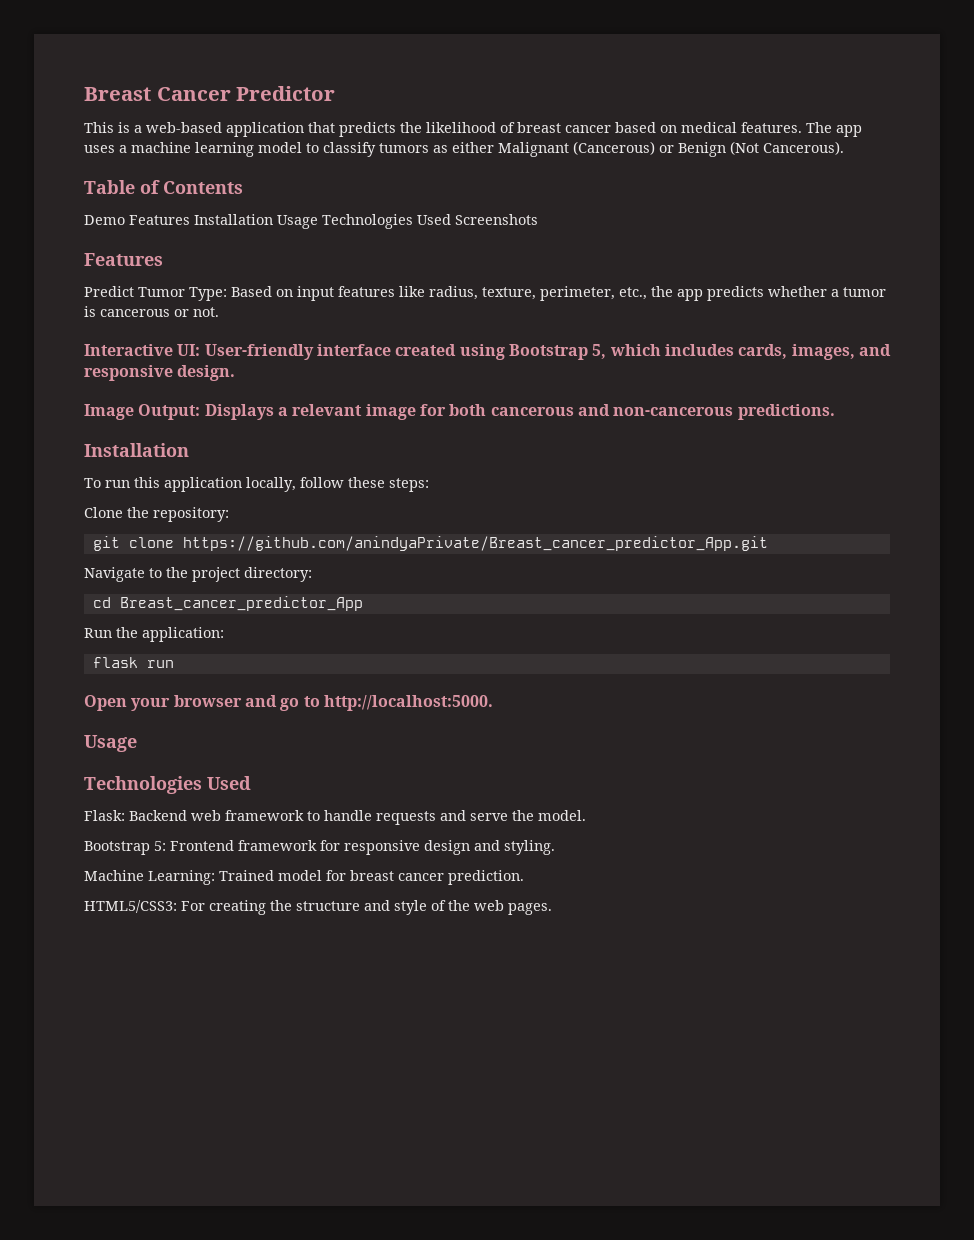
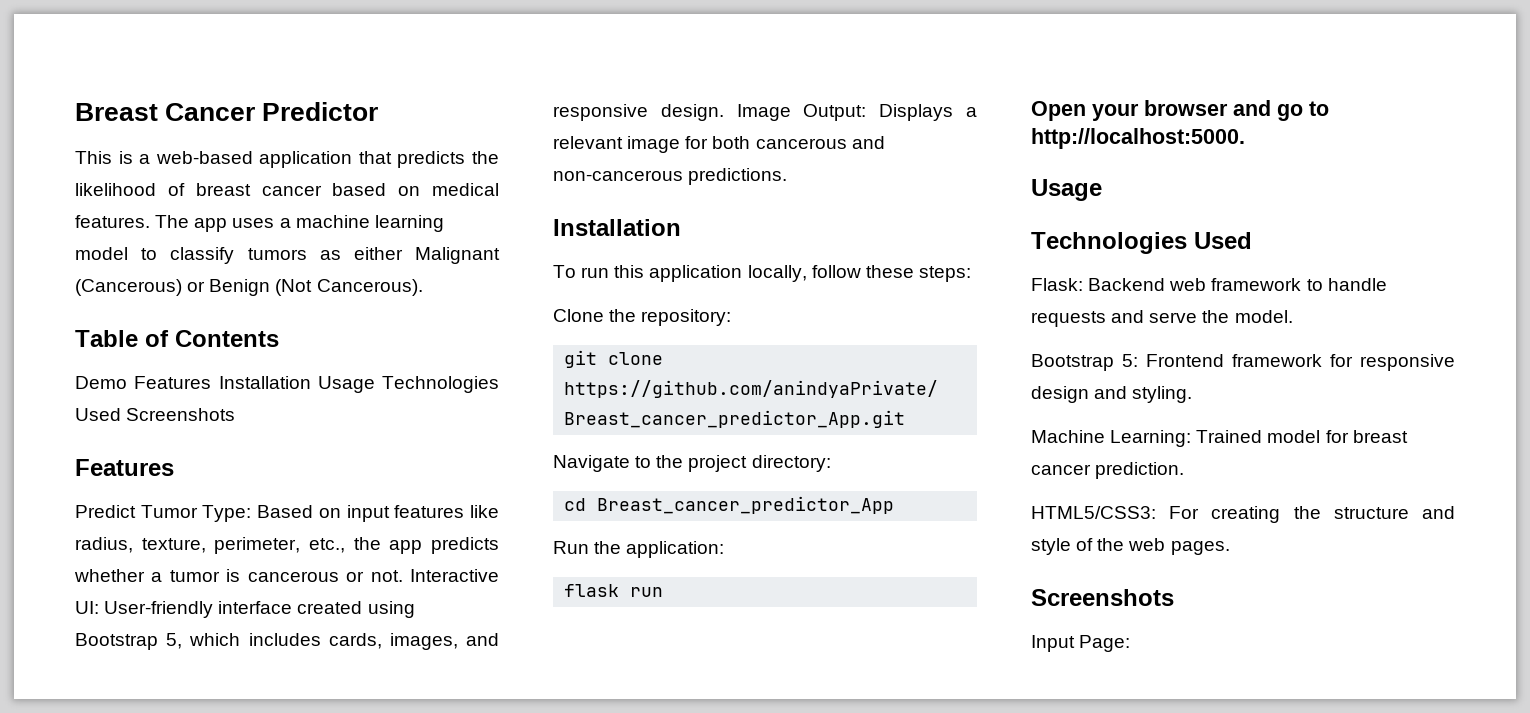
(219, 312) // -> (403, 576) none
(236, 373) // -> (724, 112) none
(552, 909) none -> [1031,589,1174,606] [1031,635,1131,652] // Screenshots // Input Page:

